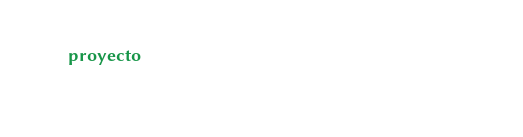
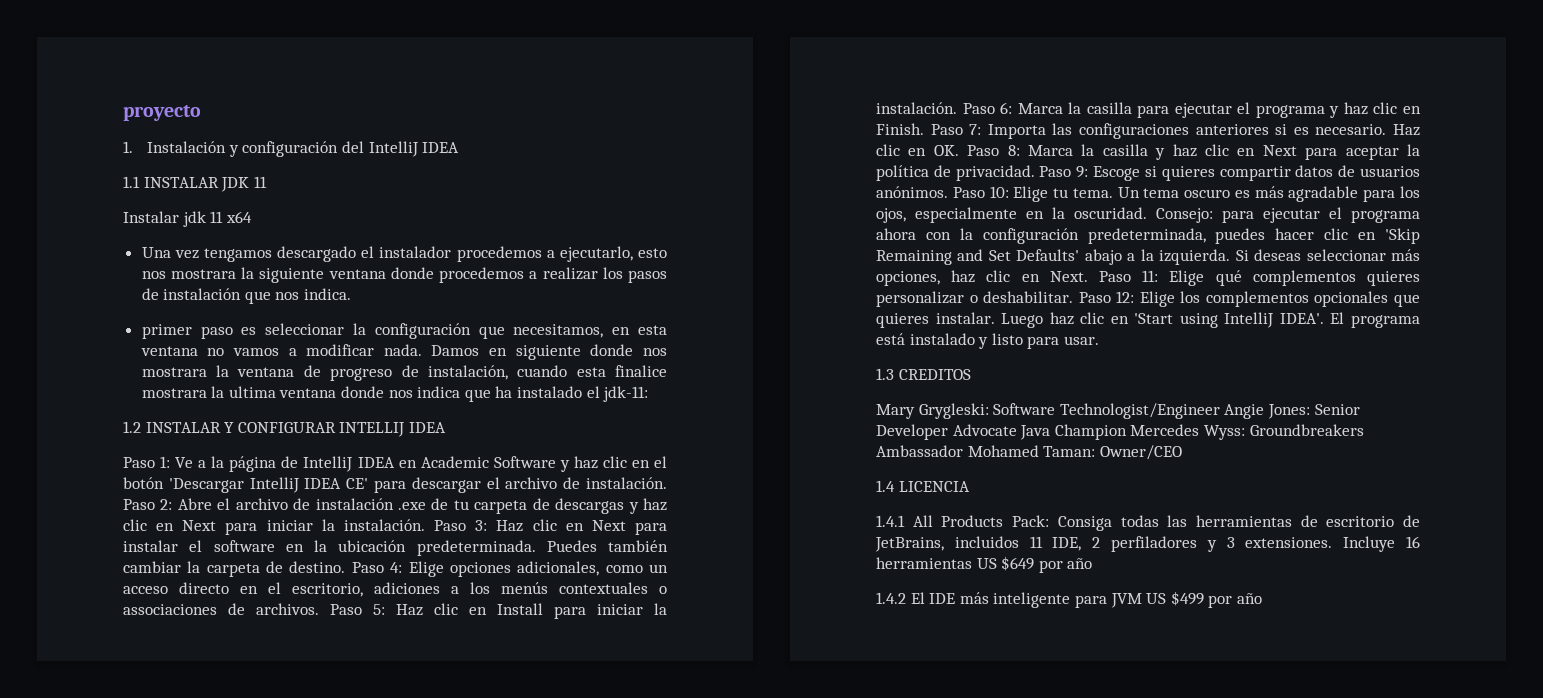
(141, 57) none -> [123,141,460,157] [123,176,267,192] [123,211,252,227] [141,246,667,262] [141,267,668,283] [141,288,352,304] [141,323,667,339] [140,344,667,360] [141,365,667,381] [141,386,649,402] [123,421,446,437] [123,456,667,472] [123,477,668,493] [123,498,668,514] [123,519,667,535] [123,540,668,556] [123,561,669,577] [123,582,667,597] [123,603,667,619] [876,102,1421,118] [876,123,1420,139] [876,144,1420,160] [876,165,1420,181] [876,186,1420,202] [876,207,1420,223] [876,228,1420,244] [876,249,1420,265] [876,270,1420,286] [876,291,1420,307] [876,312,1420,328] [876,333,1099,349] [876,368,971,380] [876,403,1360,419] [876,424,1364,440] [876,445,1182,460] [876,480,970,492] [876,515,1420,531] [875,536,1420,552] [876,556,1093,573] [876,591,1262,608] // 1. Instalación y configuración del IntelliJ IDEA // 1.1 INSTALAR JDK 11 // Instalar jdk 11 x64 // Una vez tengamos descargado el instalador procedemos a ejecutarlo, esto nos mostrara la siguiente ventana donde procedemos a realizar los pasos de instalación que nos indica. // primer paso es seleccionar la configuración que necesitamos, en esta ventana no vamos a modificar nada. Damos en siguiente donde nos mostrara la ventana de progreso de instalación, cuando esta finalice mostrara la ultima ventana donde nos indica que ha instalado el jdk-11: // 1.2 INSTALAR Y CONFIGURAR INTELLIJ IDEA // Paso 1: Ve a la página de IntelliJ IDEA en Academic Software y haz clic en el botón 'Descargar IntelliJ IDEA CE' para descargar el archivo de instalación. Paso 2: Abre el archivo de instalación .exe de tu carpeta de descargas y haz clic en Next para iniciar la instalación. Paso 3: Haz clic en Next para instalar el software en la ubicación predeterminada. Puedes también cambiar la carpeta de destino. Paso 4: Elige opciones adicionales, como un acceso directo en el escritorio, adiciones a los menús contextuales o associaciones de archivos. Paso 5: Haz clic en Install para iniciar la instalación. Paso 6: Marca la casilla para ejecutar el programa y haz clic en Finish. Paso 7: Importa las configuraciones anteriores si es necesario. Haz clic en OK. Paso 8: Marca la casilla y haz clic en Next para aceptar la política de privacidad. Paso 9: Escoge si quieres compartir datos de usuarios anónimos. Paso 10: Elige tu tema. Un tema oscuro es más agradable para los ojos, especialmente en la oscuridad. Consejo: para ejecutar el programa ahora con la configuración predeterminada, puedes hacer clic en 'Skip Remaining and Set Defaults' abajo a la izquierda. Si deseas seleccionar más opciones, haz clic en Next. Paso 11: Elige qué complementos quieres personalizar o deshabilitar. Paso 12: Elige los complementos opcionales que quieres instalar. Luego haz clic en 'Start using IntelliJ IDEA'. El programa está instalado y listo para usar. // 1.3 CREDITOS // Mary Grygleski: Software Technologist/Engineer Angie Jones: Senior Developer Advocate Java Champion Mercedes Wyss: Groundbreakers Ambassador Mohamed Taman: Owner/CEO // 1.4 LICENCIA // 1.4.1 All Products Pack: Consiga todas las herramientas de escritorio de JetBrains, incluidos 11 IDE, 2 perfiladores y 3 extensiones. Incluye 16 herramientas US $649 por año // 1.4.2 El IDE más inteligente para JVM US $499 por año

